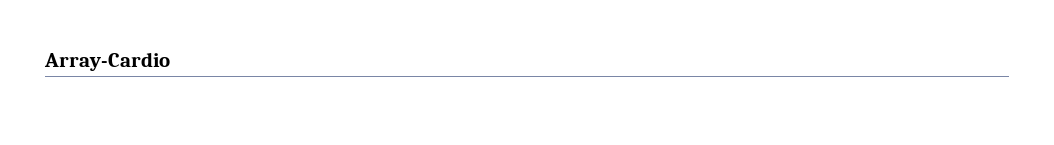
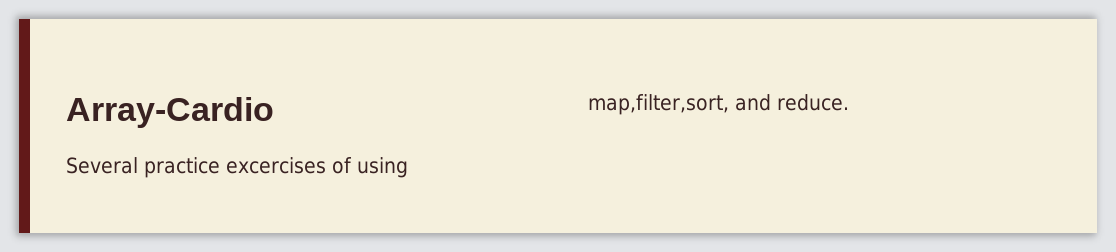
(170, 61) none -> [66,157,408,178] [588,94,849,115] // Several practice excercises of using map,filter,sort, and reduce.

